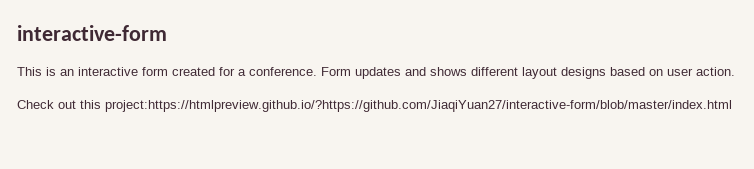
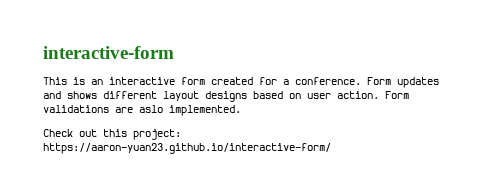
(735, 71) none -> [385,91,409,99] [43,105,241,116] Form validations are aslo implemented.
[105,100,732,112] project:https://htmlpreview.github.io/?https://github.com/JiaqiYuan27/interactive-form/blob/master/index.html -> [133,129,181,140] [43,143,331,154] project: https://aaron-yuan23.github.io/interactive-form/

